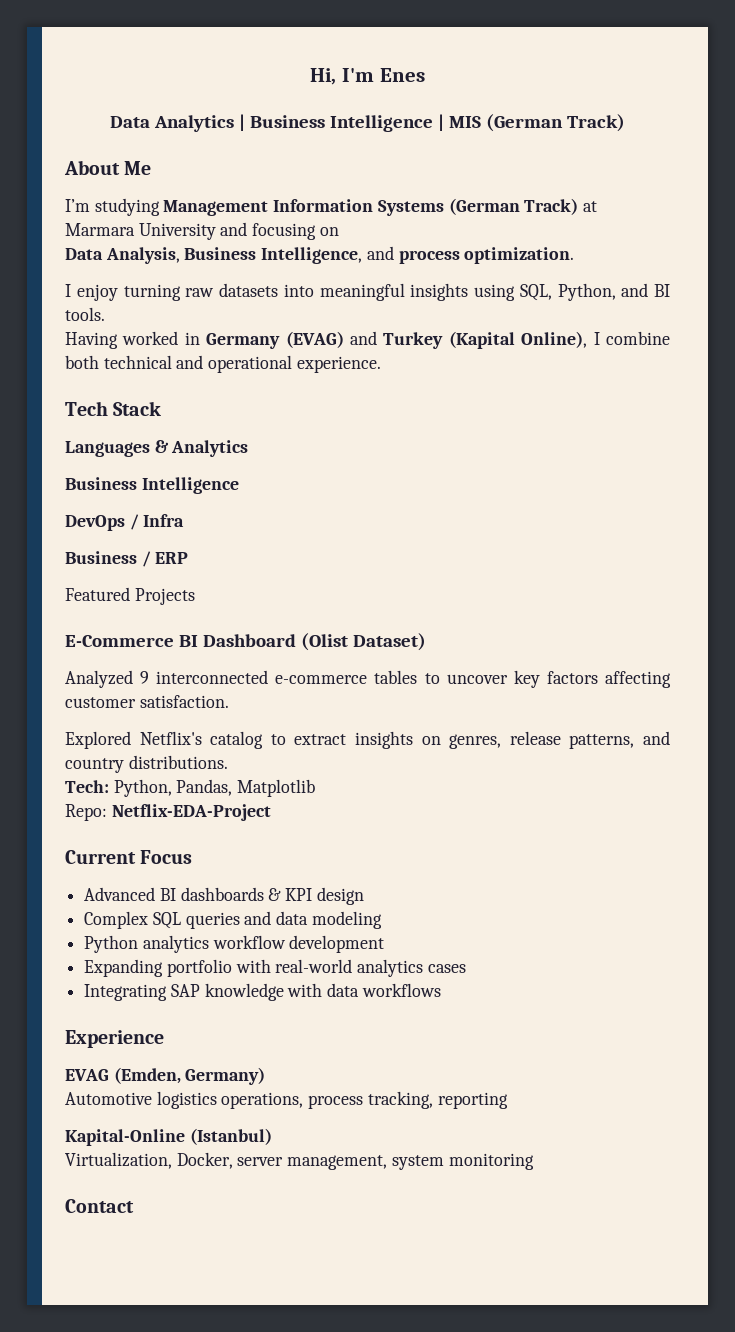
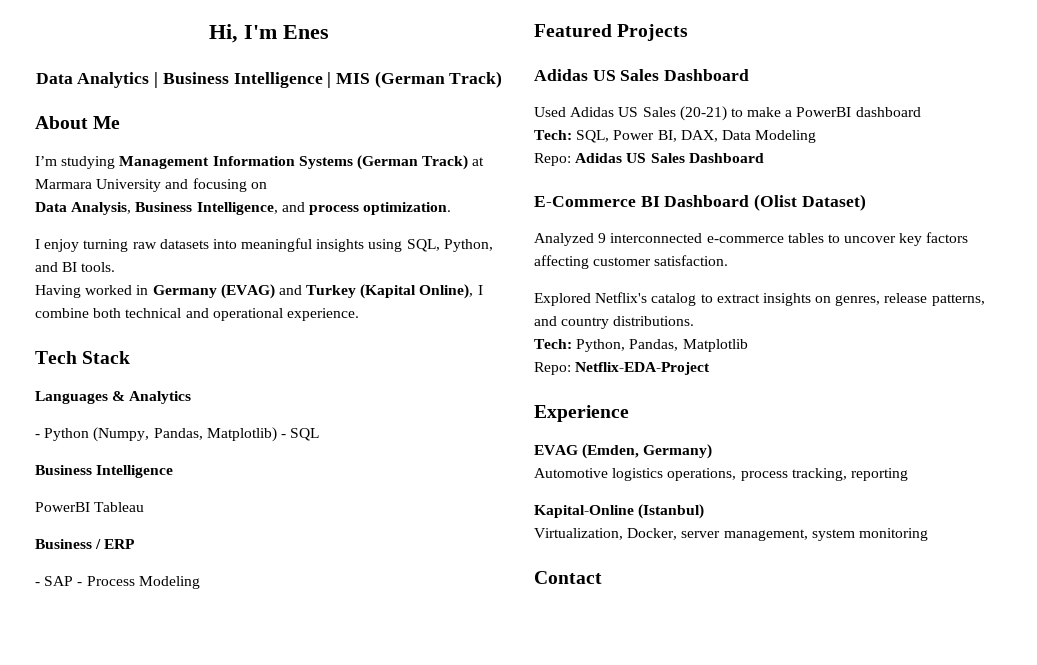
(249, 448) none -> [35,427,320,442] // - Python (Numpy, Pandas, Matplotlib) - SQL
[65,514,185,531] DevOps / Infra -> [35,502,145,512] PowerBI Tableau
[65,587,195,605] Featured Projects -> [35,576,200,589] [534,24,689,41] [534,69,750,81] [534,106,921,121] [534,130,817,143] [534,153,764,166] - SAP - Process Modeling // Featured Projects // Adidas US Sales Dashboard // Used Adidas US Sales (20-21) to make a PowerBI dashboard // Tech: SQL, Power BI, DAX, Data Modeling // Repo: Adidas US Sales Dashboard
[65,850,193,864] [84,887,364,905] [84,911,382,929] [84,935,385,953] [84,959,466,977] [84,983,441,1001] // Current Focus // Advanced BI dashboards & KPI design // Complex SQL queries and data modeling // Python analytics workflow development // Expanding portfolio with real-world analytics cases // Integrating SAP knowledge with data workflows -> (711, 368) none

